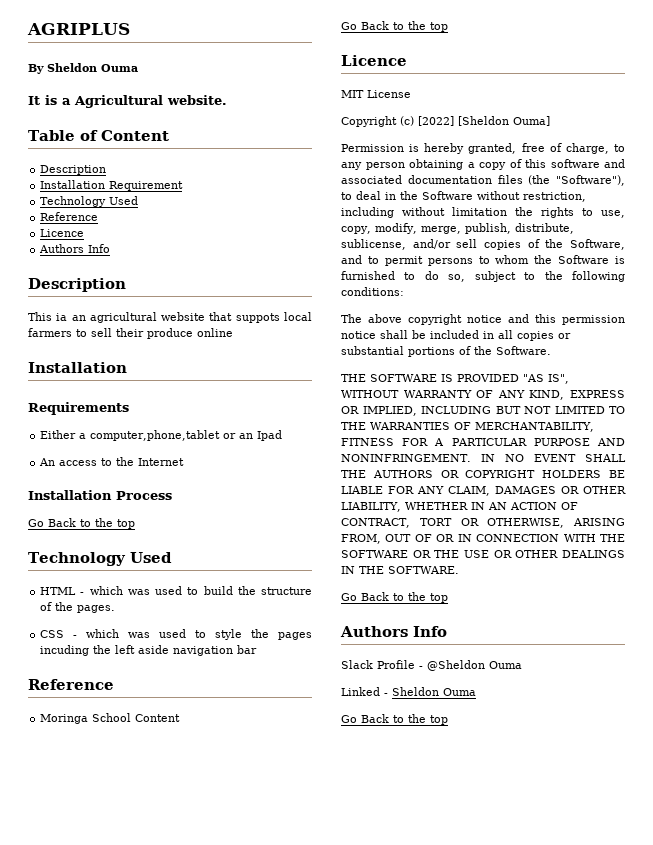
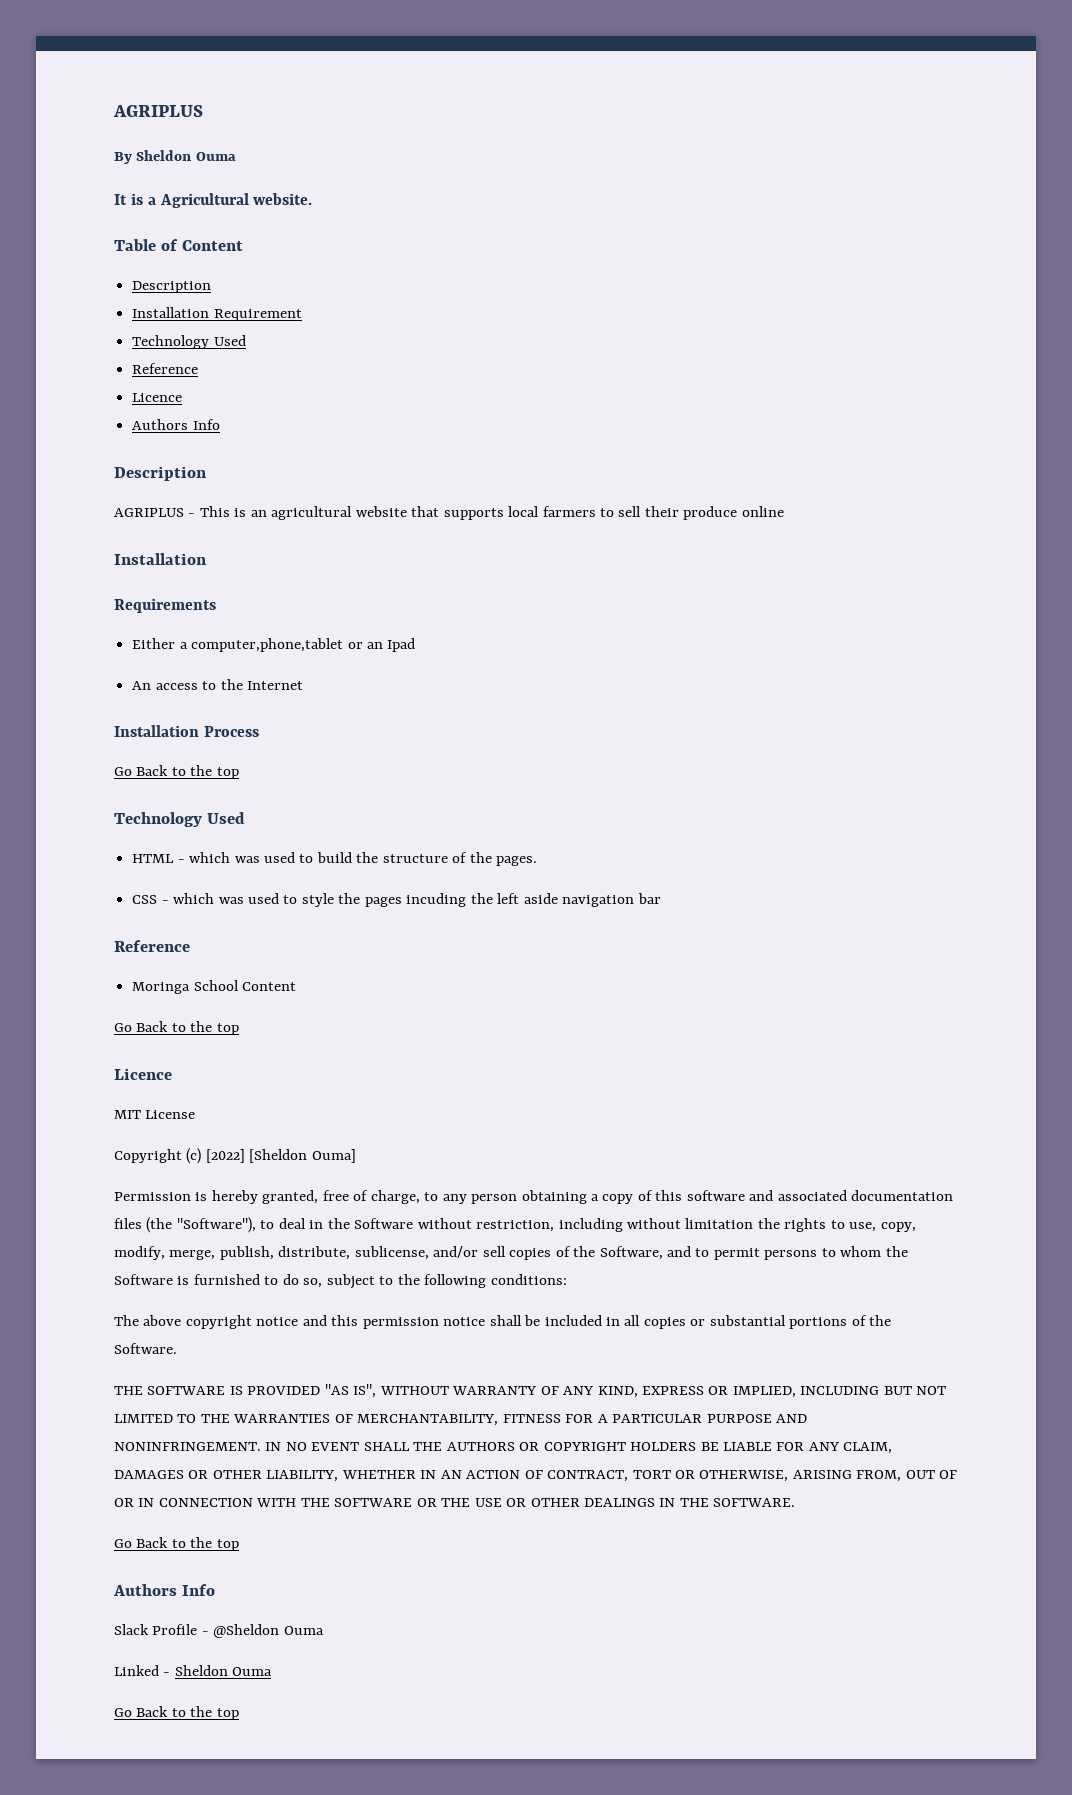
[28,312,68,321] This ia -> [114,506,247,517] AGRIPLUS - This is
[235,313,280,323] suppots -> [443,508,504,520] supports

